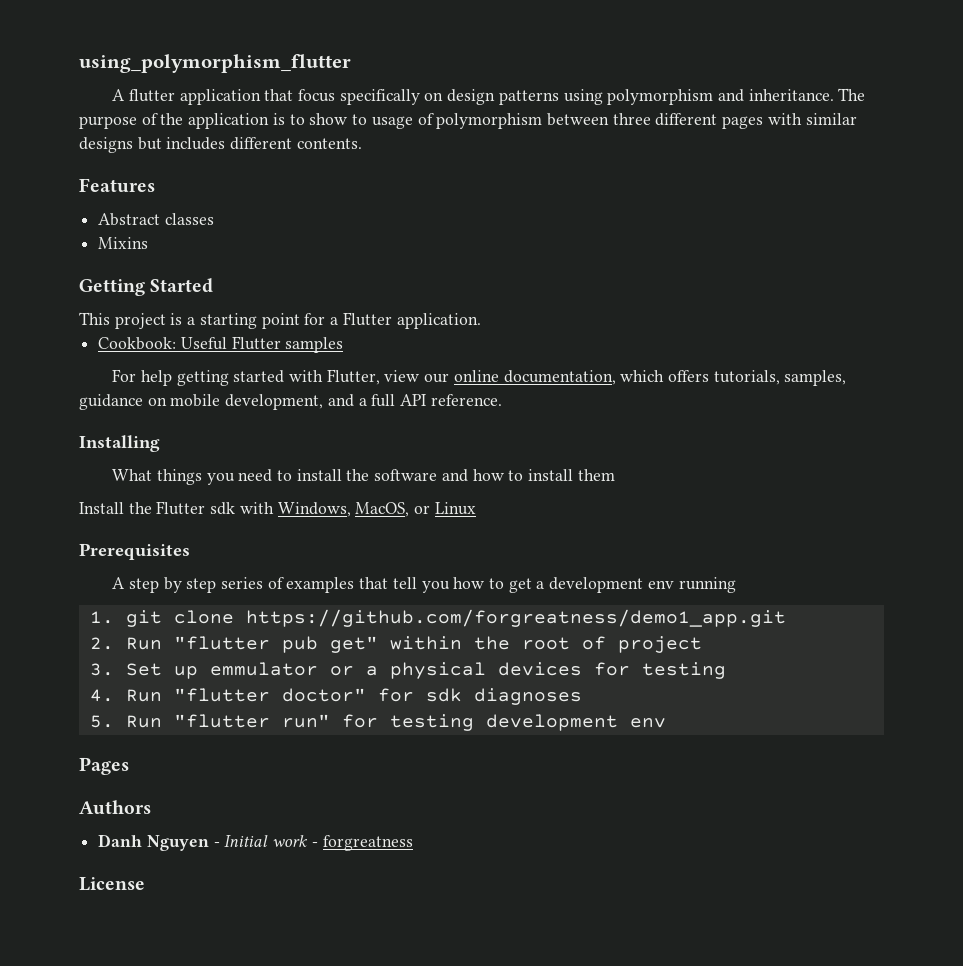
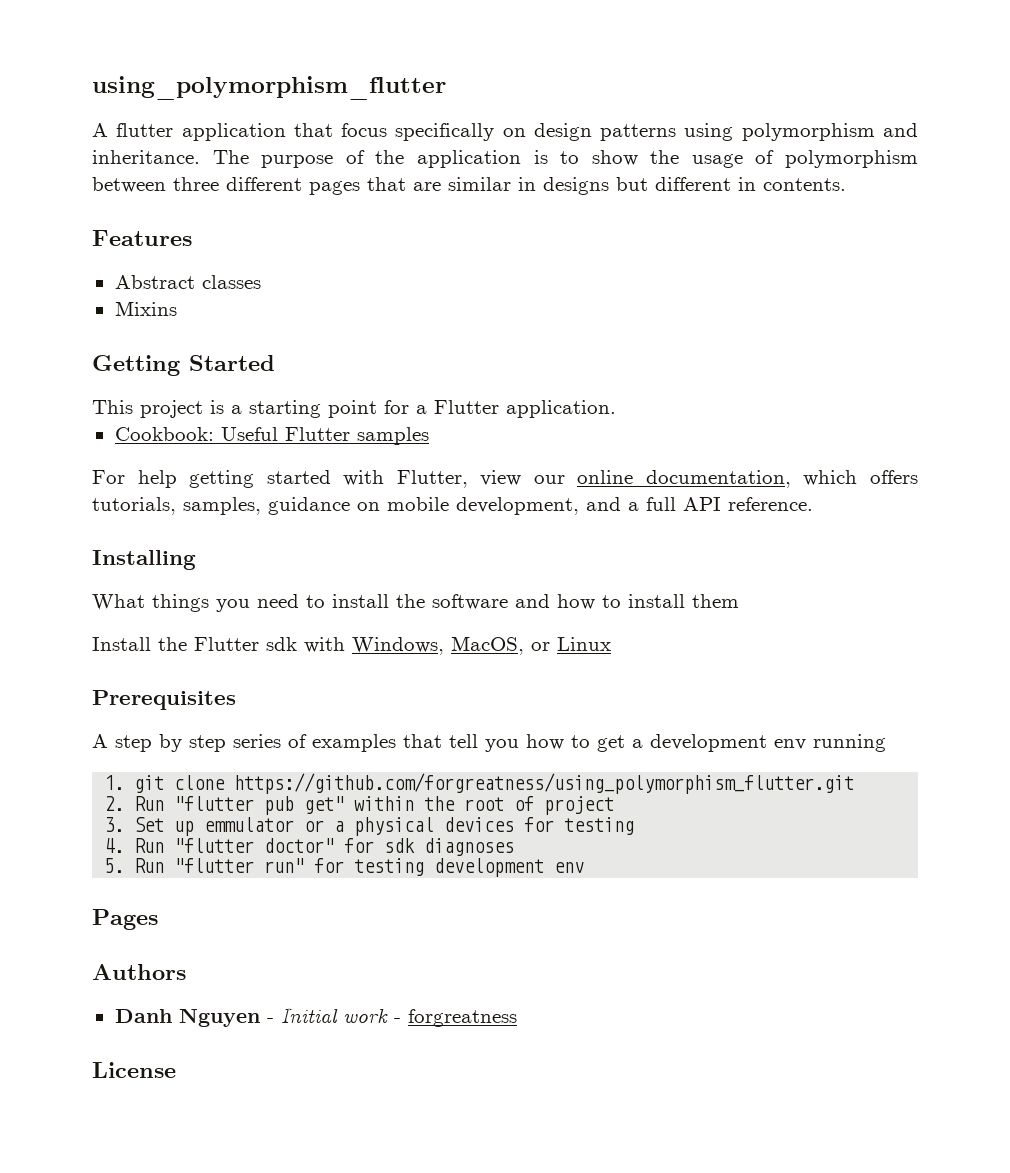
[352,114,368,125] to -> [650,150,680,164] the
[767,113,857,125] [79,137,293,153] with similar designs but includes different -> [367,177,756,195] that are similar in designs but different in
[245,609,786,627] https://github.com/forgreatness/demo1_app.git -> [234,773,855,794] https://github.com/forgreatness/using_polymorphism_flutter.git

